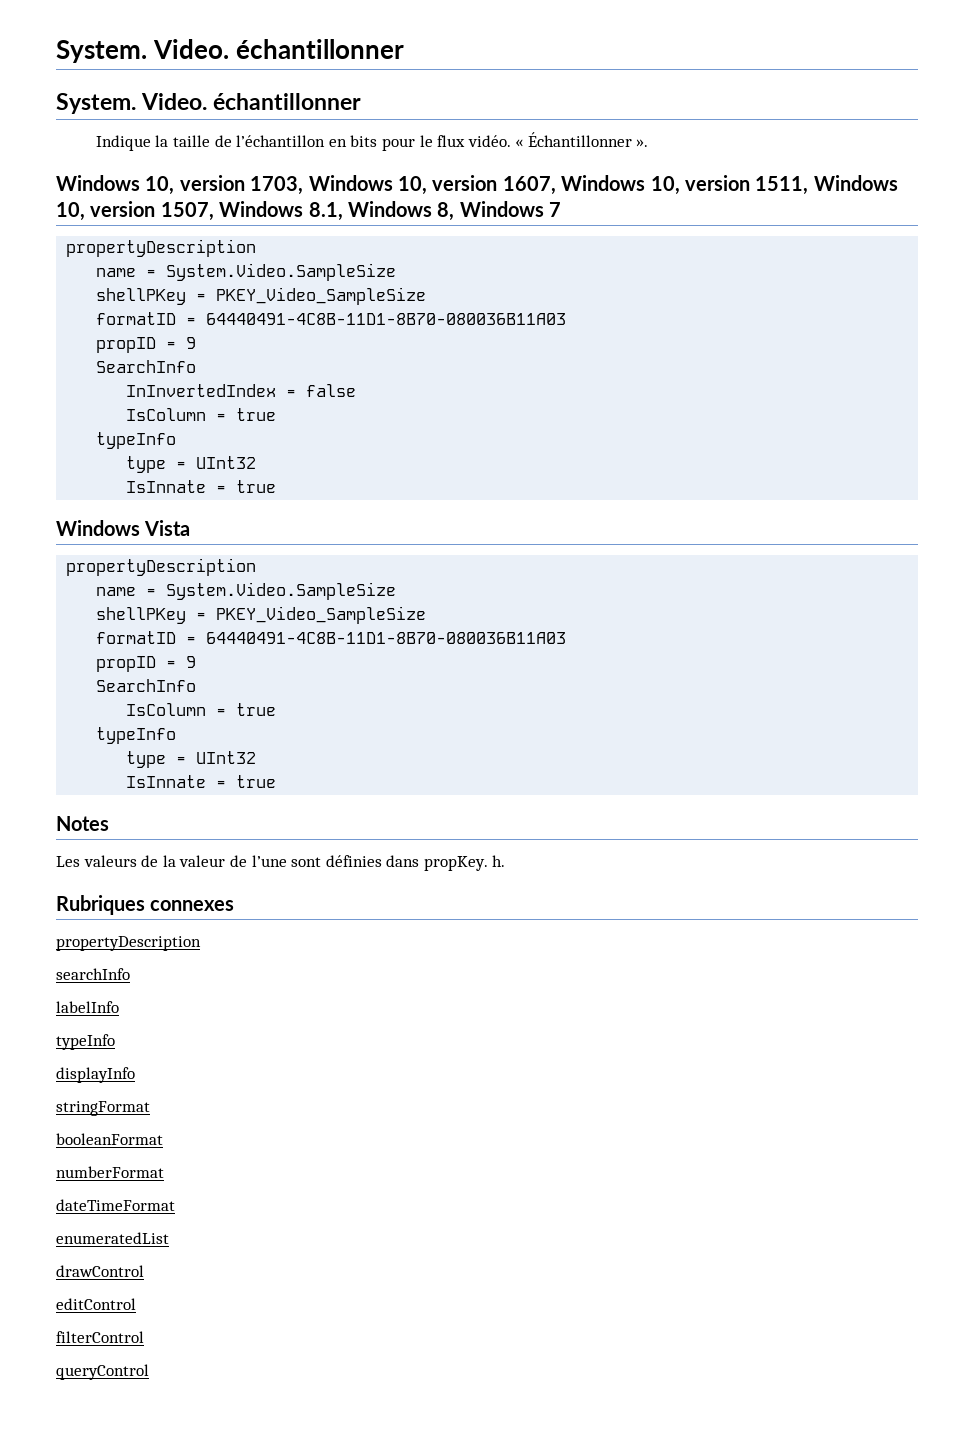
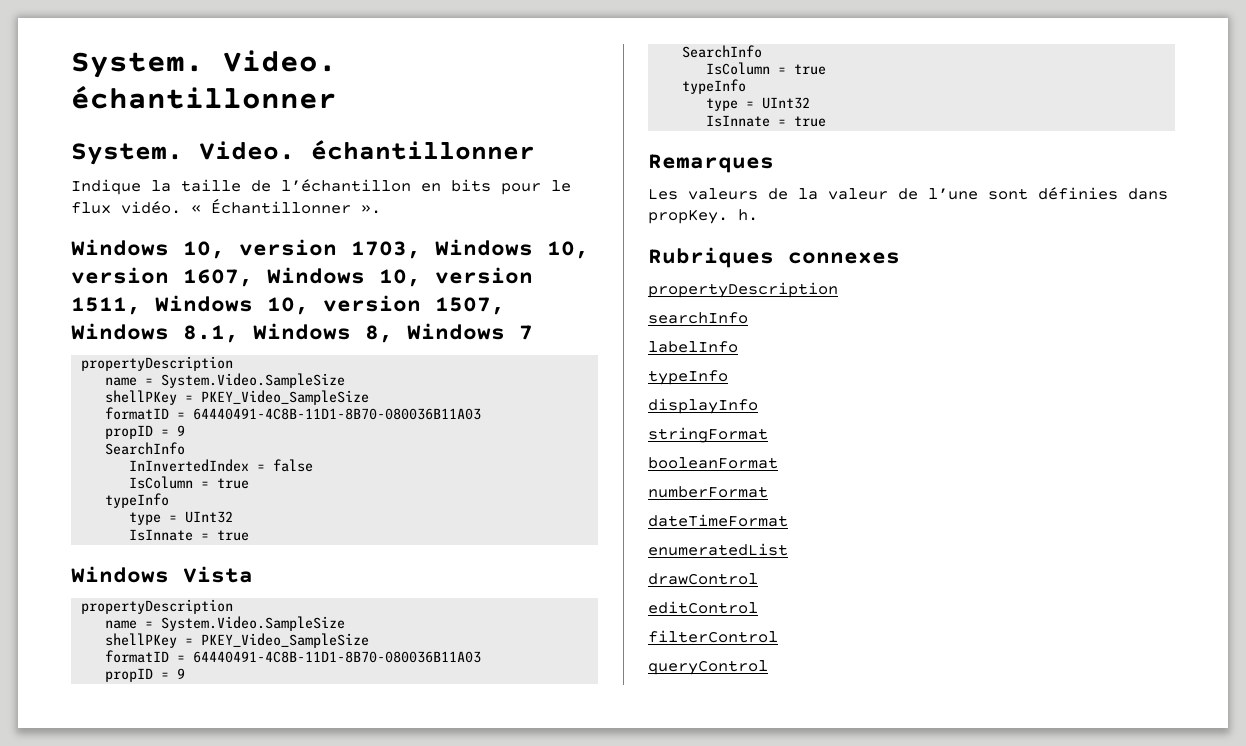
[56,816,109,831] Notes -> [648,154,774,173] Remarques

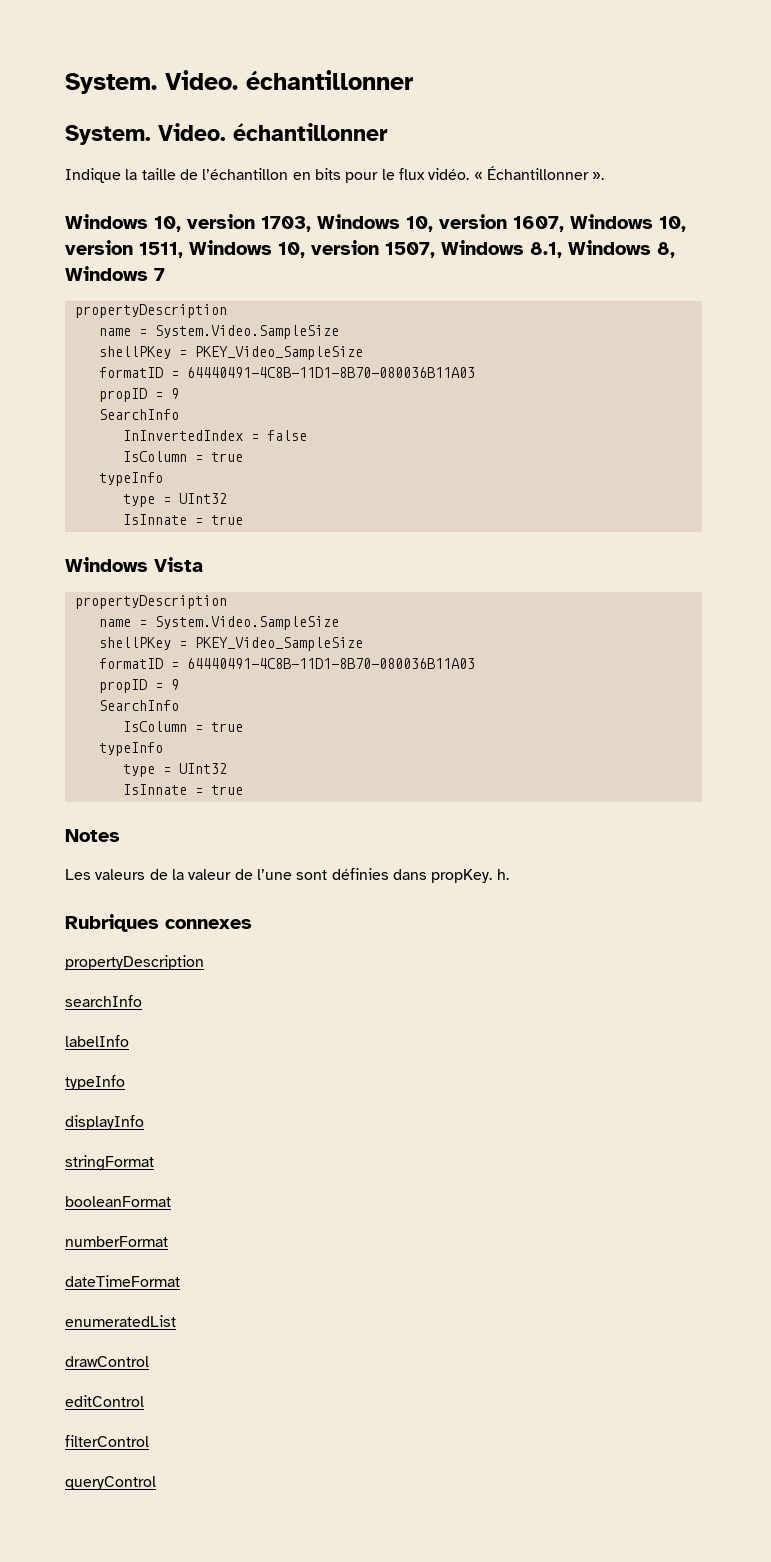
[648,154,774,173] Remarques -> [65,829,120,842] Notes

